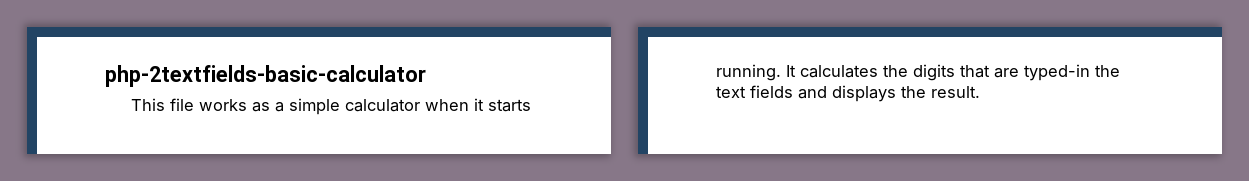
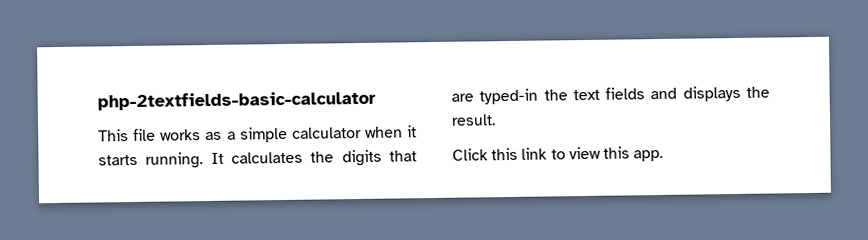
(980, 92) none -> [452,146,664,162] // Click this link to view this app.

